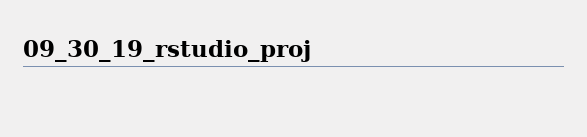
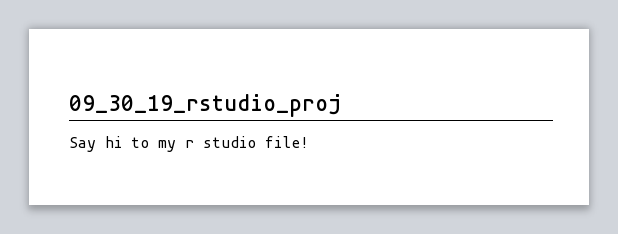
(311, 51) none -> [69,136,309,152] // Say hi to my r studio file!

